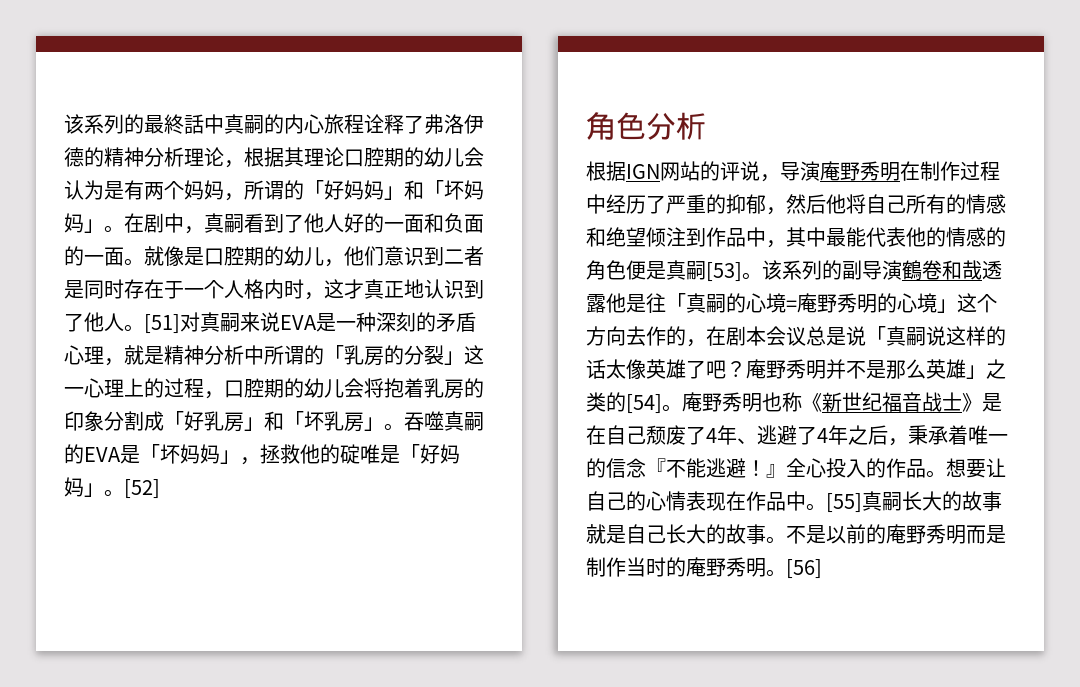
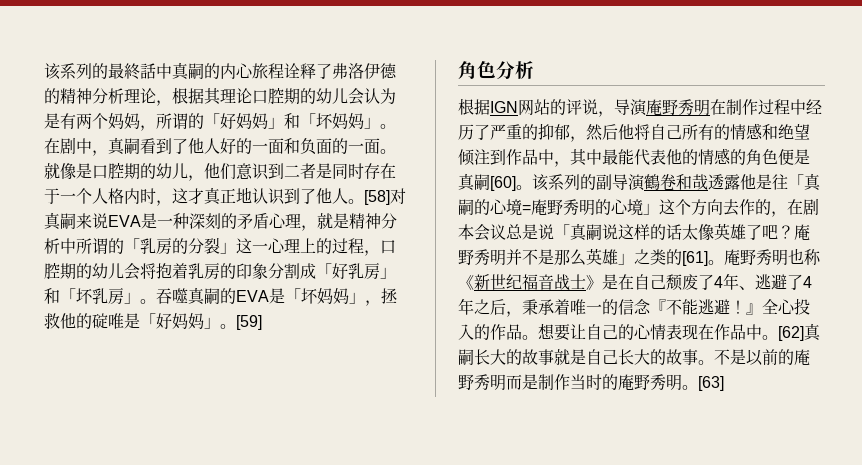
[144,314,180,334] [51] -> [364,190,390,205] [58]
[124,479,160,499] [52] -> [236,315,262,330] [59]
[706,262,742,282] [53] -> [490,176,516,191] [60]
[626,394,662,414] [54] -> [682,251,708,266] [61]
[826,493,862,513] [55] -> [778,326,804,341] [62]
[786,559,822,579] [56] -> [698,376,724,391] [63]

